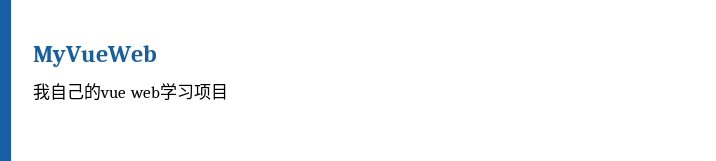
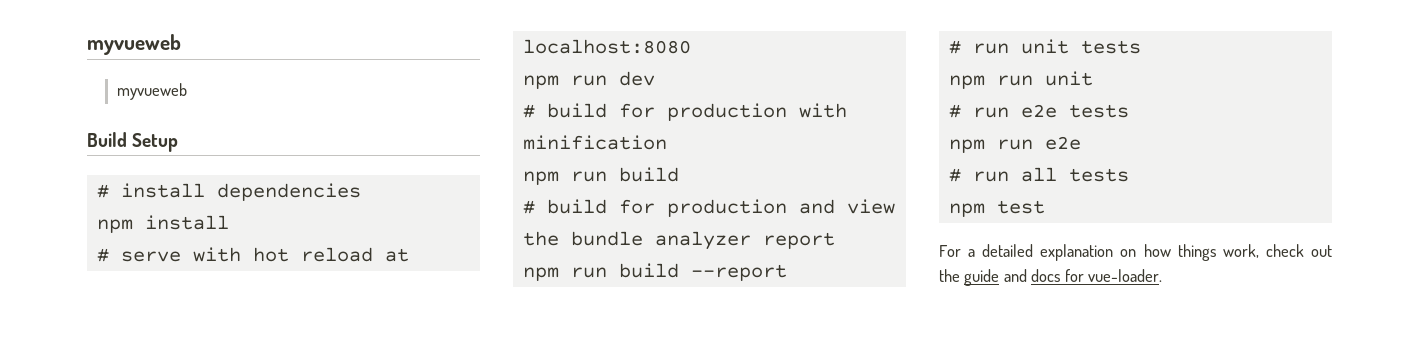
[33,45,157,67] [33,83,228,101] MyVueWeb // 我自己的vue web学习项目 -> [87,34,181,55] [116,83,187,100] [87,132,179,152] [96,183,361,201] [96,215,229,233] [96,247,409,262] [522,39,691,54] [522,71,655,89] [522,103,847,121] [522,135,667,150] [522,167,679,185] [522,199,895,217] [522,231,835,250] [522,263,787,281] [948,39,1141,54] [948,71,1093,89] [948,104,1129,118] [948,136,1081,153] [948,167,1129,182] [948,200,1045,217] [939,244,1332,261] [939,269,1163,286] myvueweb // myvueweb // Build Setup // # install dependencies // npm install // # serve with hot reload at localhost:8080 // npm run dev // # build for production with minification // npm run build // # build for production and view the bundle analyzer report // npm run build --report // # run unit tests // npm run unit // # run e2e tests // npm run e2e // # run all tests // npm test // For a detailed explanation on how things work, check out the guide and docs for vue-loader.

